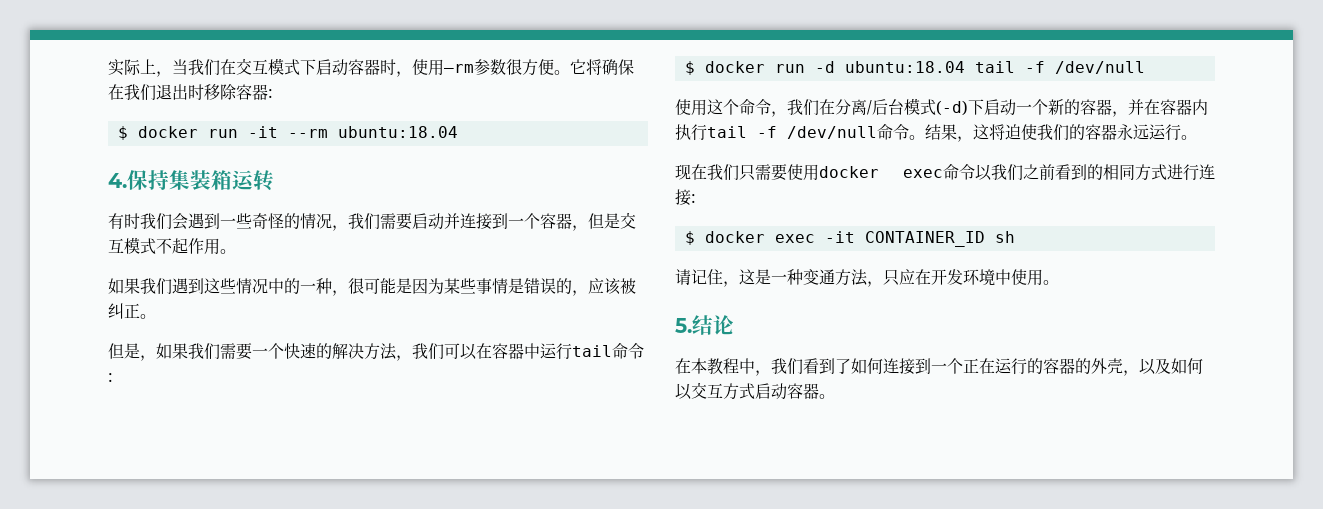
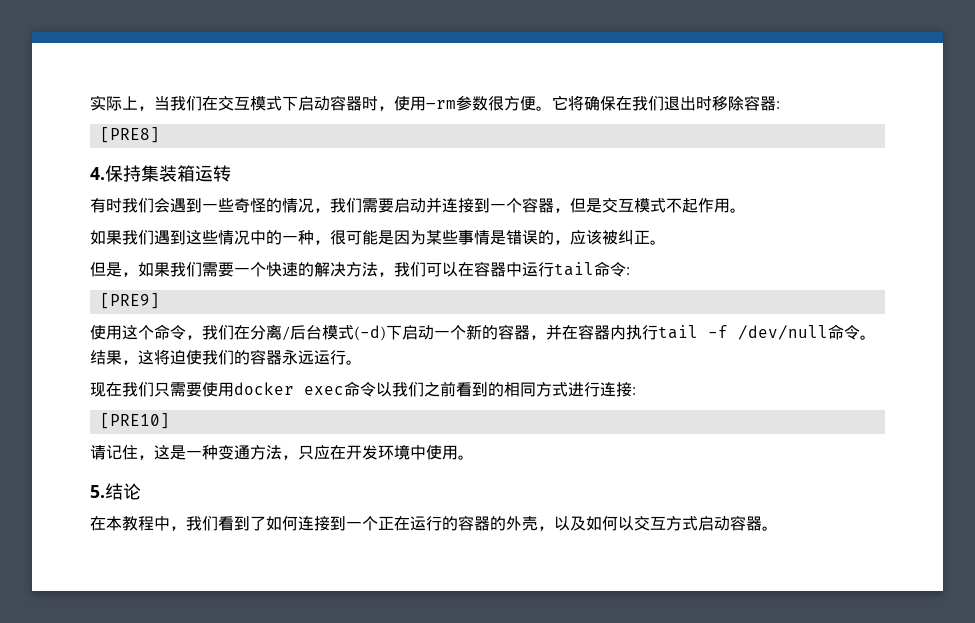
[117,126,458,140] $ docker run -it --rm ubuntu:18.04 -> [99,127,160,143] [PRE8]
[684,61,1145,75] $ docker run -d ubuntu:18.04 tail -f /dev/null -> [99,293,160,309] [PRE9]
[684,231,1015,247] $ docker exec -it CONTAINER_ID sh -> [99,413,170,429] [PRE10]

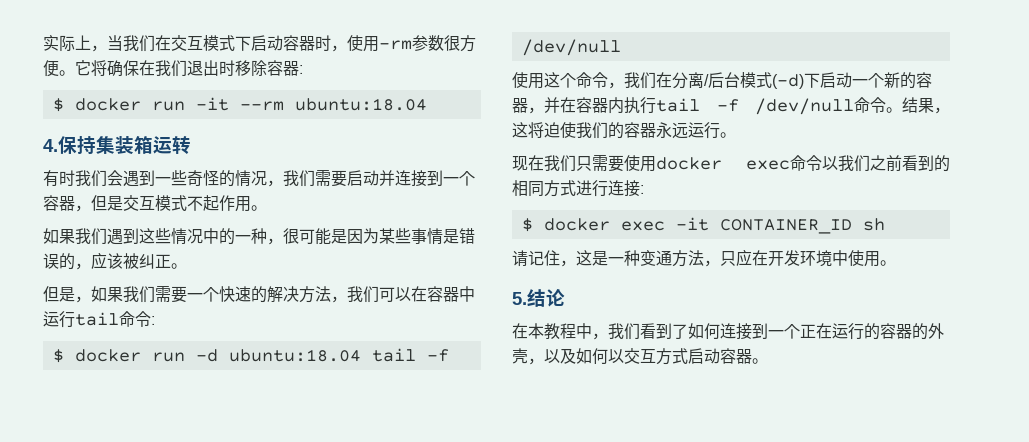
[99,127,160,143] [PRE8] -> [52,97,427,112] $ docker run -it --rm ubuntu:18.04
[99,293,160,309] [PRE9] -> [52,348,449,363] [521,39,621,56] $ docker run -d ubuntu:18.04 tail -f /dev/null
[99,413,170,429] [PRE10] -> [521,217,885,234] $ docker exec -it CONTAINER_ID sh

